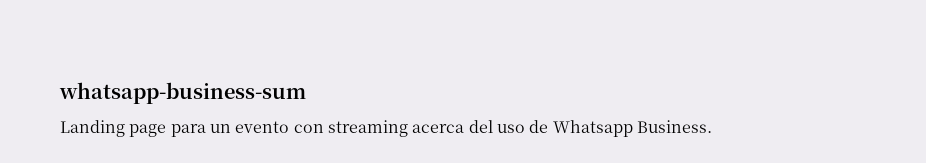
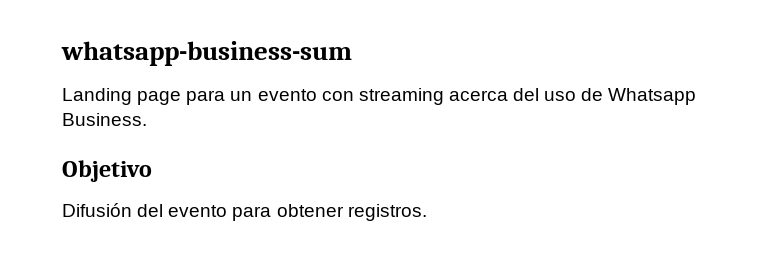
(712, 126) none -> [62,160,152,182] [62,203,427,221] // Objetivo // Difusión del evento para obtener registros.

